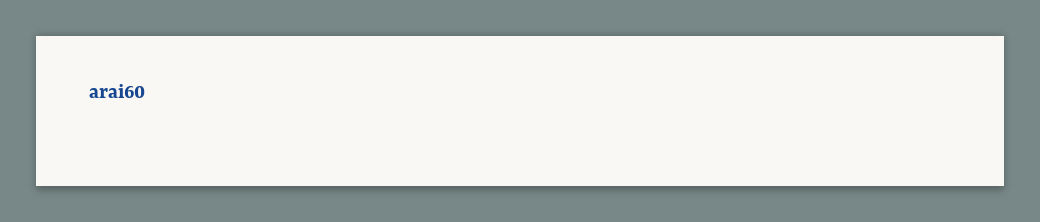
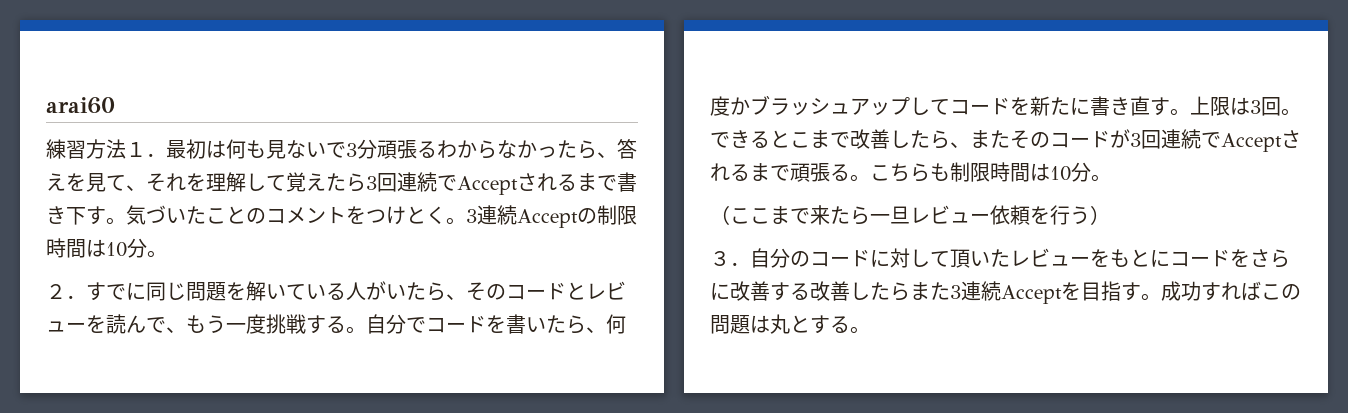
(145, 91) none -> [46,139,637,159] [46,172,637,195] [46,205,637,228] [46,238,167,258] [46,281,626,301] [46,314,626,334] [710,95,1301,116] [710,129,1301,152] [710,162,1111,182] [710,205,1110,225] [710,248,1290,268] [710,281,1301,304] [710,314,870,334] // 練習方法１．最初は何も見ないで3分頑張るわからなかったら、答えを見て、それを理解して覚えたら3回連続でAcceptされるまで書き下す。気づいたことのコメントをつけとく。3連続Acceptの制限時間は10分。 // ２．すでに同じ問題を解いている人がいたら、そのコードとレビューを読んで、もう一度挑戦する。自分でコードを書いたら、何度かブラッシュアップしてコードを新たに書き直す。上限は3回。できるとこまで改善したら、またそのコードが3回連続でAcceptされるまで頑張る。こちらも制限時間は10分。 // （ここまで来たら一旦レビュー依頼を行う） // ３．自分のコードに対して頂いたレビューをもとにコードをさらに改善する改善したらまた3連続Acceptを目指す。成功すればこの問題は丸とする。

